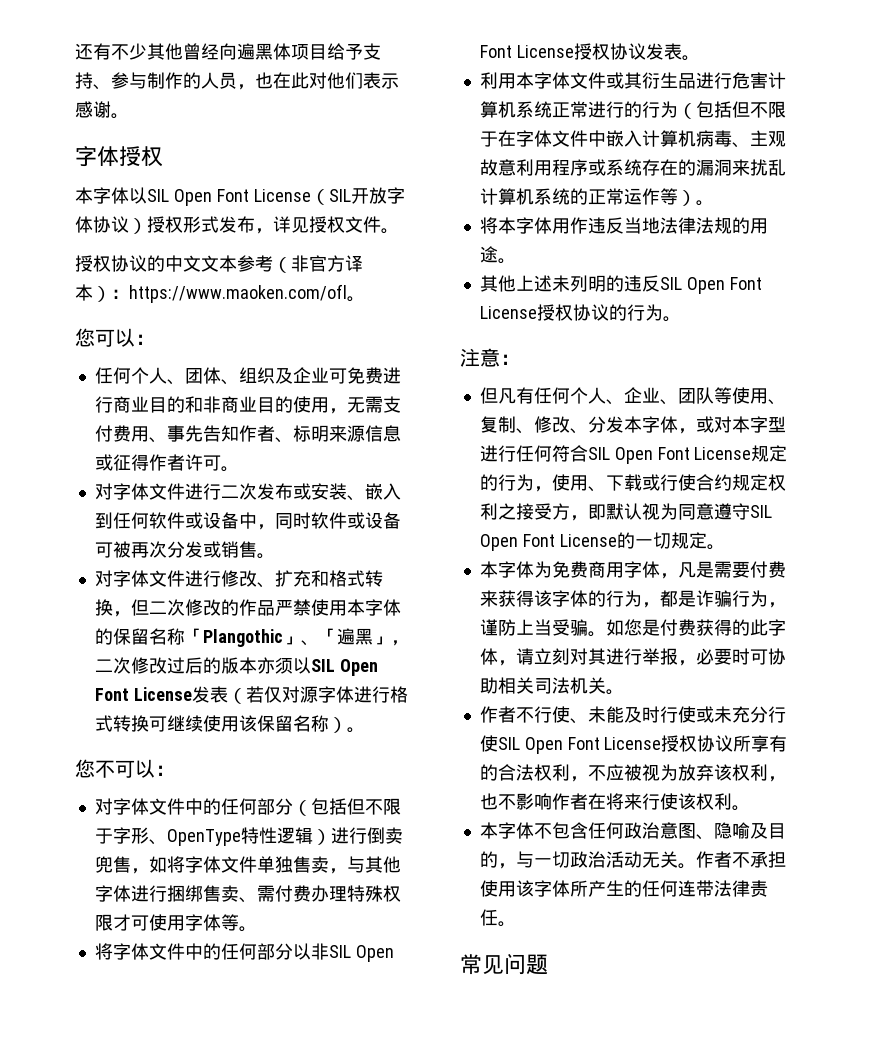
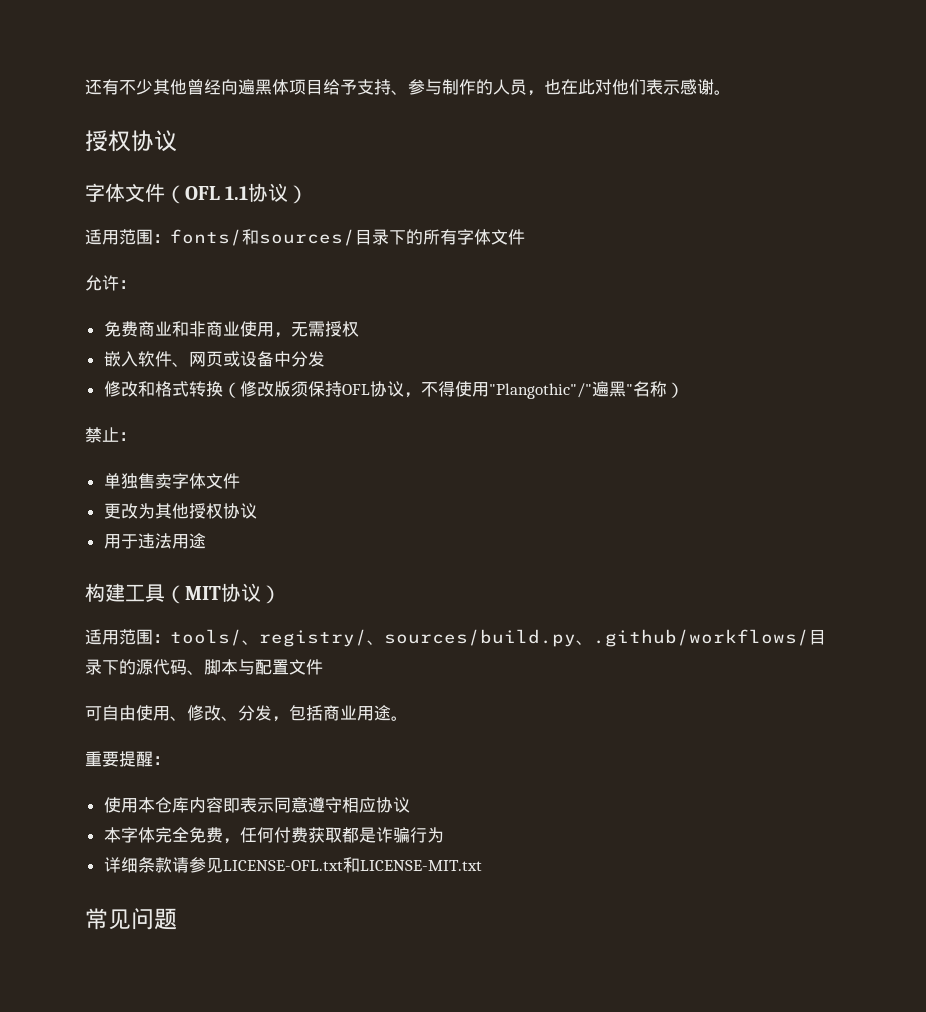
[75,146,163,167] [75,187,405,206] [75,216,399,234] [75,255,363,273] [75,284,365,303] [75,328,155,347] [94,367,401,385] [94,396,185,413] 字体授权 // 本字体以SIL Open Font License（SIL开放字体协议）授权形式发布，详见授权文件。 // 授权协议的中文文本参考（非官方译本）：https://www.maoken.com/ofl。 // 您可以： // 任何个人、团体、组织及企业可免费进行商业目的 -> [85,130,177,152] [85,183,309,204] [85,229,525,246] [85,275,136,291] [103,321,172,337] 授权协议 // 字体文件（OFL 1.1协议） // 适用范围：fonts/和sources/目录下的所有字体文件 // 允许： // 免费商业
[256,396,293,413] 目的 -> (240, 328) none
[382,396,401,413] [94,425,401,443] [94,454,239,472] [94,483,401,501] [94,512,401,530] [94,541,275,559] [94,570,383,588] [94,599,401,617] [94,628,409,647] [94,657,378,676] [94,686,408,704] [94,715,293,732] 支付费用、事先告知作者、标明来源信息或征得作者许可。 // 对字体文件进行二次发布或安装、嵌入到任何软件或设备中，同时软件或设备可被再次分发或销售。 // 对字体文件进行修改、扩充和格式转换，但二次修改的作品严禁使用本字体的保留名称「Plangothic」、「遍黑」，二次修改过后的版本亦须以SIL Open Font License发表（若仅对源字体进行格式转换可继续使用该保留 -> [324,321,359,337] [103,351,325,367] [103,381,633,399] 授权 // 嵌入软件、网页或设备中分发 // 修改和格式转换（修改版须保持OFL协议，不得使用"Plangothic"/"遍黑"
[346,727,365,733] [75,759,175,778] [94,798,401,816] [94,827,403,846] [94,856,401,874] [94,885,401,903] [94,914,257,932] [94,943,394,962] [479,43,700,61] [479,72,786,89] [479,101,786,119] [479,130,786,148] [479,159,786,176] [479,188,714,206] [479,217,768,234] [479,246,516,264] [479,275,762,294] [479,304,681,322] [460,348,520,367] [479,387,786,405] [479,416,786,434] [479,445,788,464] [479,474,786,492] [479,503,772,521] [479,532,725,551] [479,561,786,579] [479,590,786,608] [479,619,786,637] [479,648,786,666] [479,677,624,695] [479,706,786,724] [479,735,788,754] [479,764,786,782] [479,793,750,811] [479,822,786,840] [479,851,786,869] [479,880,768,897] [479,909,516,927] 。 // 您不可以： // 对字体文件中的任何部分（包括但不限于字形、OpenType特性逻辑）进行倒卖兜售，如将字体文件单独售卖，与其他字体进行捆绑售卖、需付费办理特殊权限才可使用字体等。 // 将字体文件中的任何部分以非SIL Open Font License授权协议发表。 // 利用本字体文件或其衍生品进行危害计算机系统正常进行的行为（包括但不限于在字体文件中嵌入计算机病毒、主观故意利用程序或系统存在的漏洞来扰乱计算机系统的正常运作等）。 // 将本字体用作违反当地法律法规的用途。 // 其他上述未列明的违反SIL Open Font License授权协议的行为。 // 注意： // 但凡有任何个人、企业、团队等使用、复制、修改、分发本字体，或对本字型进行任何符合SIL Open Font License规定的行为，使用、下载或行使合约规定权利之接受方，即默认视为同意遵守SIL Open Font License的一切规定。 // 本字体为免费商用字体，凡是需要付费来获得该字体的行为，都是诈骗行为，谨防上当受骗。如您是付费获得的此字体，请立刻对其进行举报，必要时可协助相关司法机关。 // 作者不行使、未能及时行使或未充分行使SIL Open Font License授权协议所享有的合法权利，不应被视为放弃该权利，也不影响作者在将来行使该权利。 // 本字体不包含任何政治意图、隐喻及目的，与一切政治活动无关。作者不承担使用该字体所产生的任何连带法律责任。 -> [85,427,136,443] [103,473,240,489] [103,503,257,519] [103,533,206,549] [85,583,281,604] [85,629,826,647] [85,659,323,675] [85,705,408,722] [85,751,170,767] [103,797,410,813] [103,827,444,844] [103,857,482,873] // 禁止： // 单独售卖字体文件 // 更改为其他授权协议 // 用于违法用途 // 构建工具（MIT协议） // 适用范围：tools/、registry/、sources/build.py、.github/workflows/目录下的源代码、脚本与配置文件 // 可自由使用、修改、分发，包括商业用途。 // 重要提醒： // 使用本仓库内容即表示同意遵守相应协议 // 本字体完全免费，任何付费获取都是诈骗行为 // 详细条款请参见LICENSE-OFL.txt和LICENSE-MIT.txt

